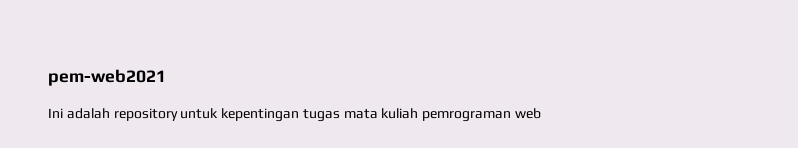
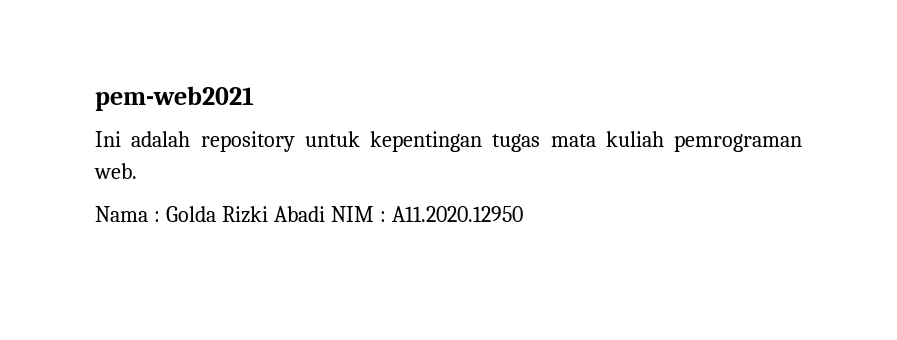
[515,108,542,119] web -> [94,163,137,179] [95,206,523,223] web. // Nama : Golda Rizki Abadi NIM : A11.2020.12950

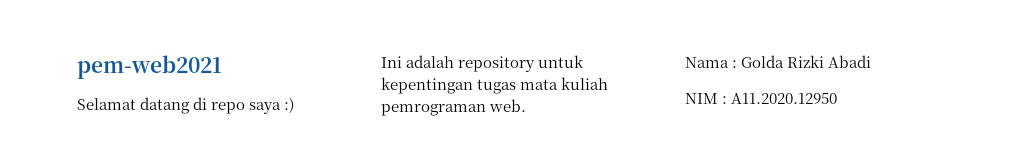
(254, 98) none -> [77,97,295,114] // Selamat datang di repo saya :)
(325, 214) none -> (872, 61) //

